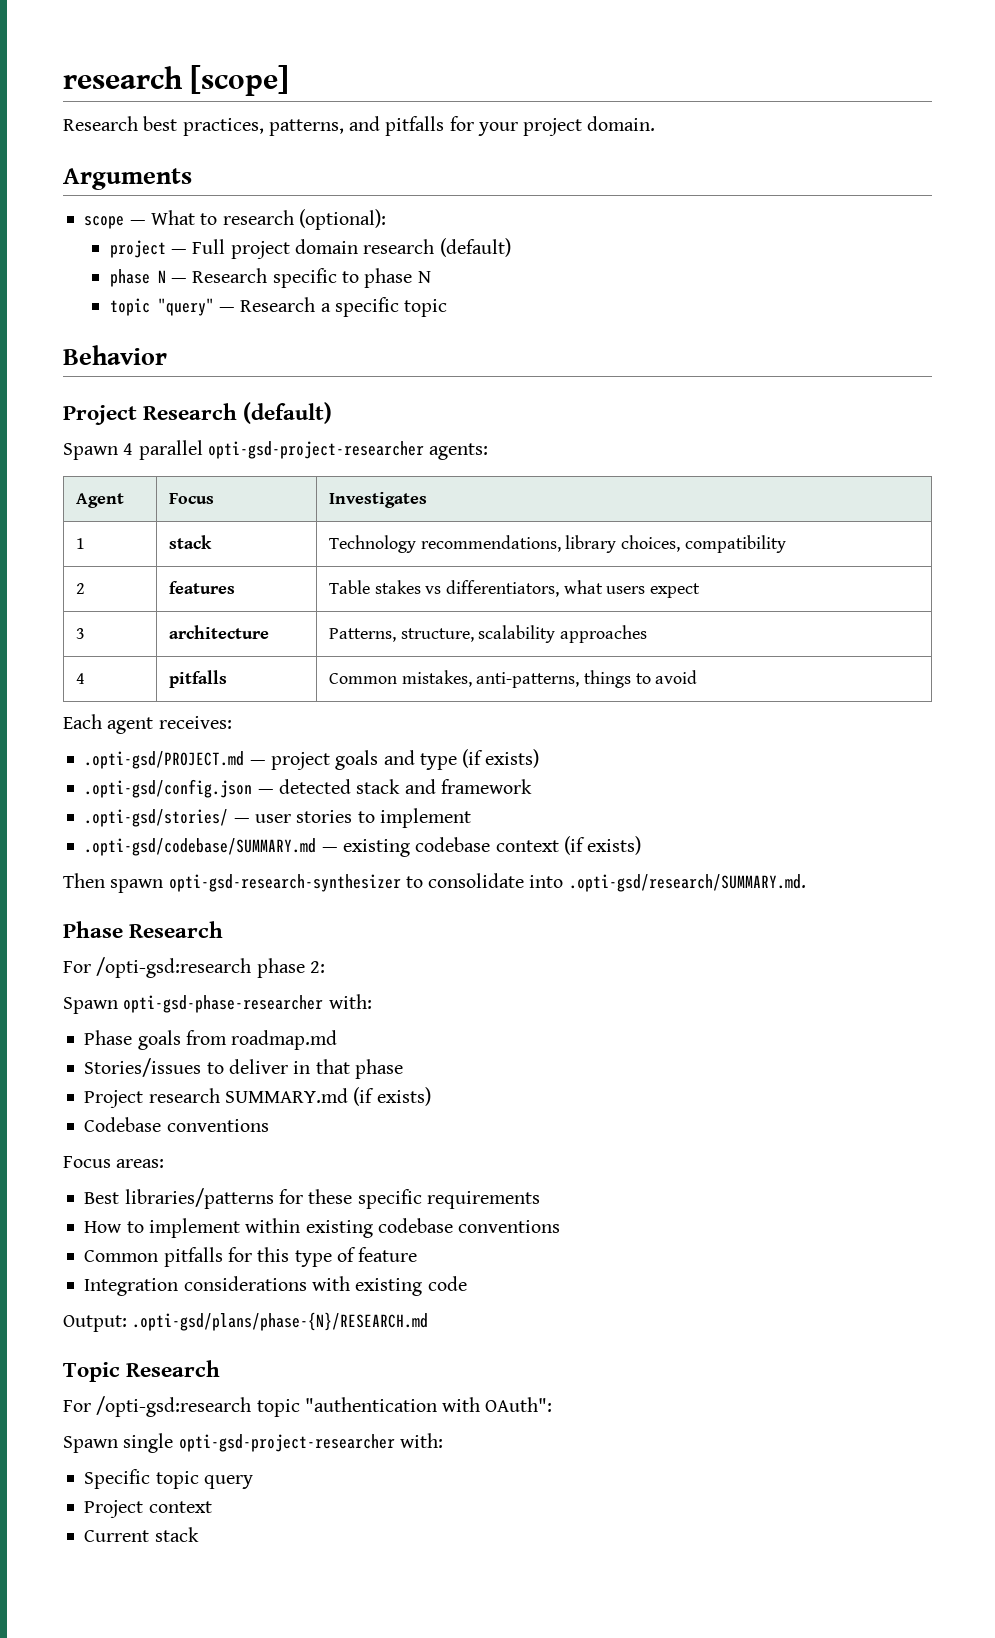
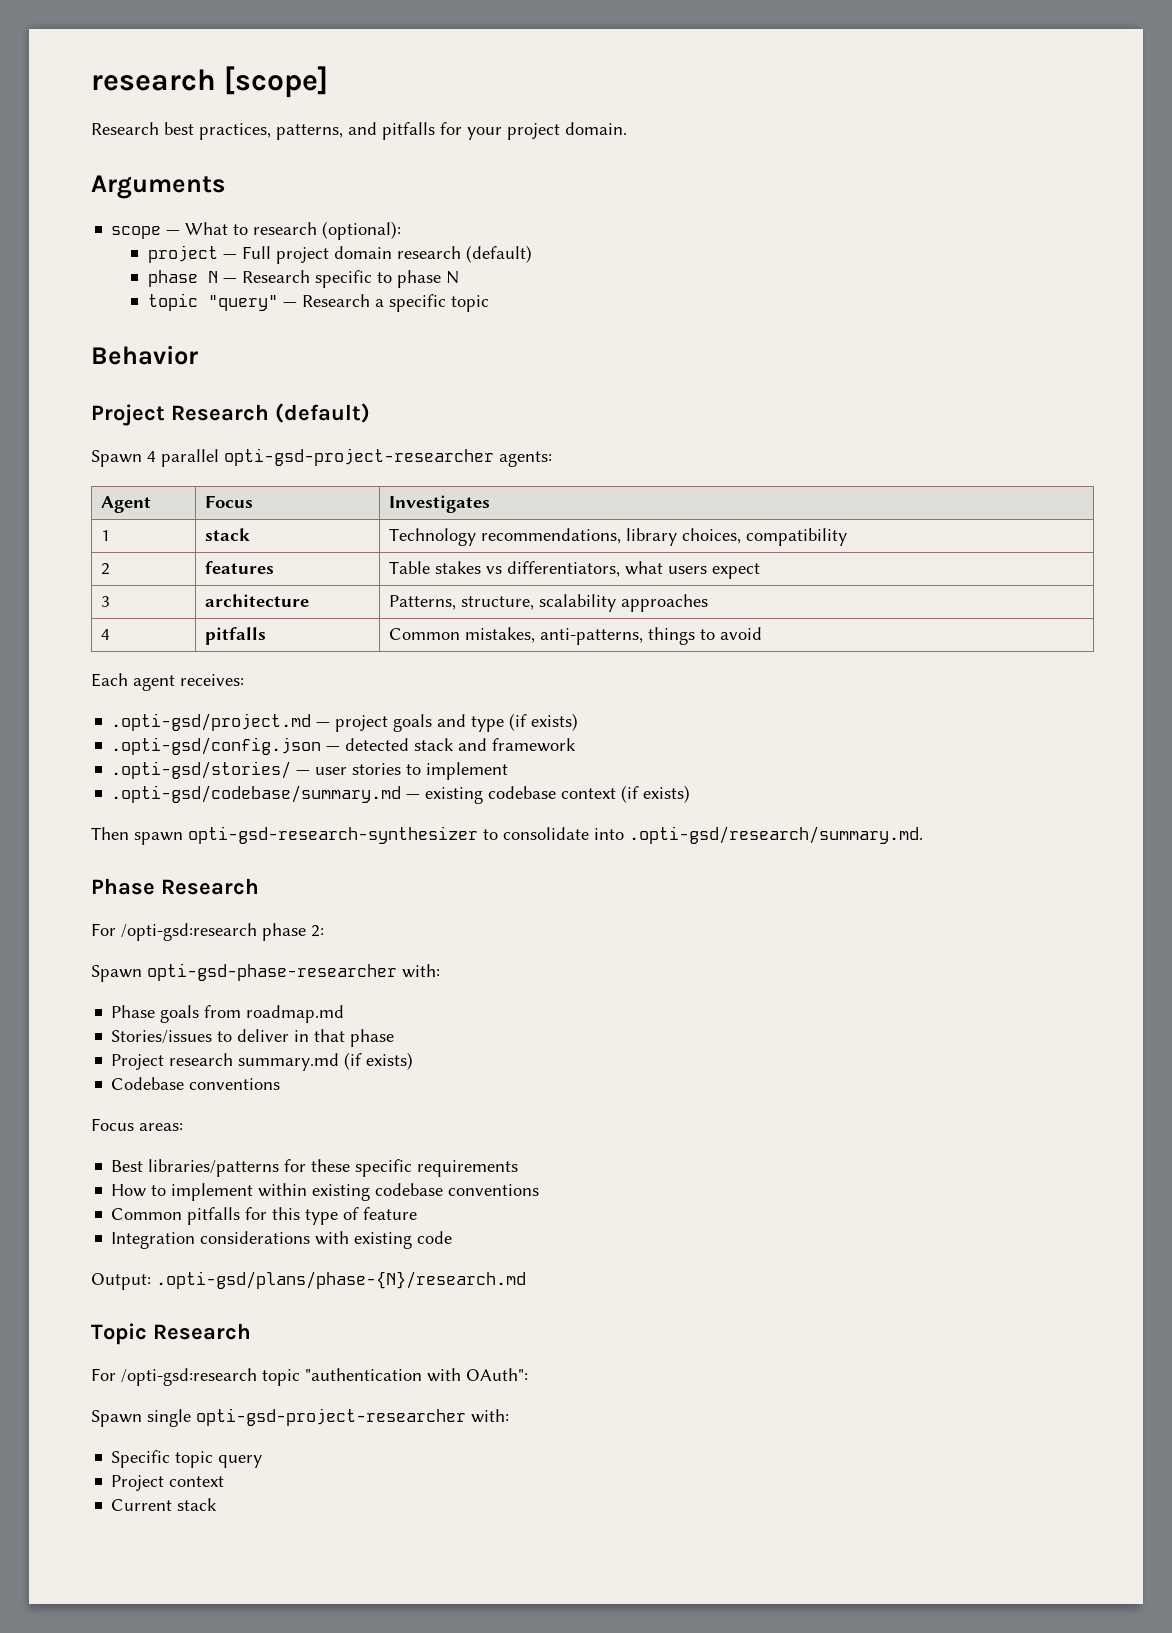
[84,751,245,769] .opti-gsd/PROJECT.md -> [111,713,312,731] .opti-gsd/project.md
[84,838,317,856] .opti-gsd/codebase/SUMMARY.md -> [111,785,402,803] .opti-gsd/codebase/summary.md
[568,874,806,892] .opti-gsd/research/SUMMARY.md. -> [629,826,923,844] .opti-gsd/research/summary.md.
[224,1088,348,1103] SUMMARY.md -> [238,1053,340,1071] summary.md
[132,1312,429,1331] .opti-gsd/plans/phase-{N}/RESEARCH.md -> [156,1271,526,1289] .opti-gsd/plans/phase-{N}/research.md

